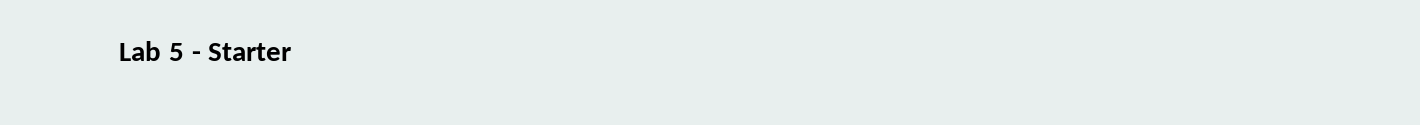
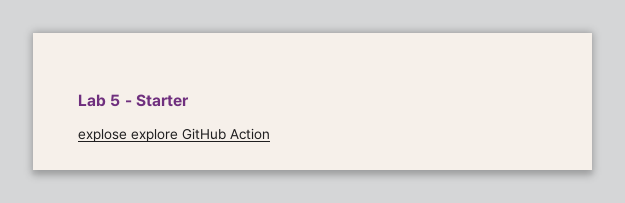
(292, 52) none -> [78,128,270,142] // explose explore GitHub Action

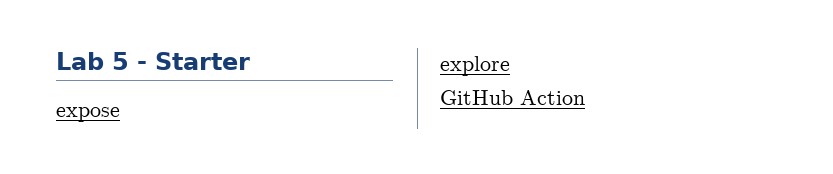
[78,129,127,142] explose -> [56,107,120,122] expose //
(178, 135) none -> (510, 66) //

